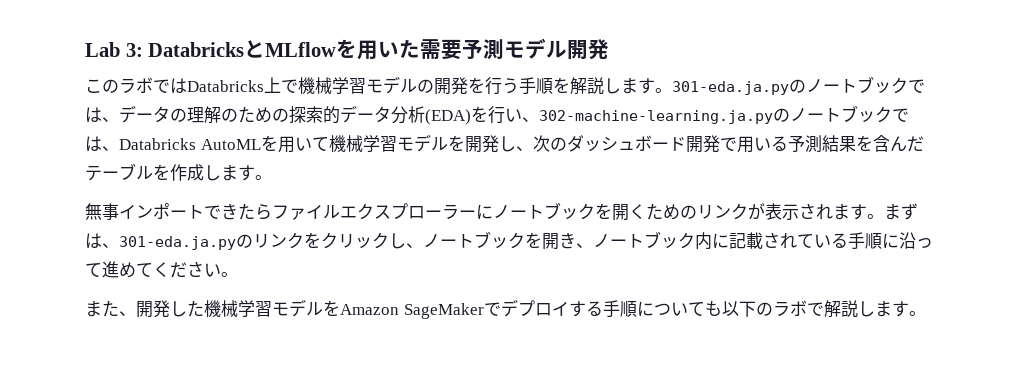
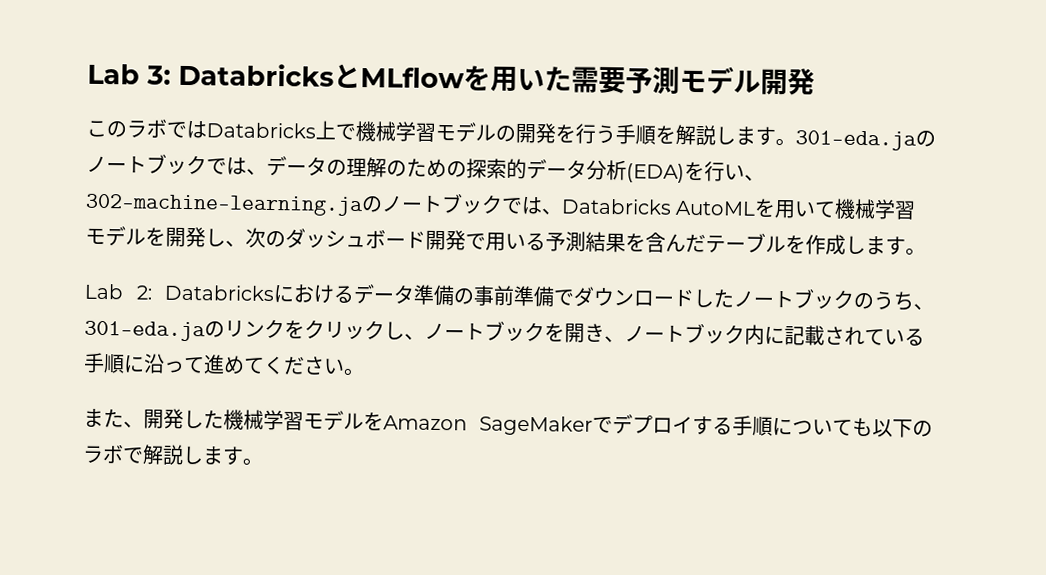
[672,81,789,95] 301-eda.ja.py -> [795,130,917,151] 301-eda.ja
[539,110,773,124] 302-machine-learning.ja.py -> [85,193,364,217] 302-machine-learning.ja
[85,202,918,221] [85,233,236,250] 無事インポートできたらファイルエクスプローラーにノートブックを開くためのリンクが表示されます。まずは、301-eda.ja.py -> [84,283,934,311] [84,320,206,342] Lab 2: Databricksにおけるデータ準備の事前準備でダウンロードしたノートブックのうち、301-eda.ja

